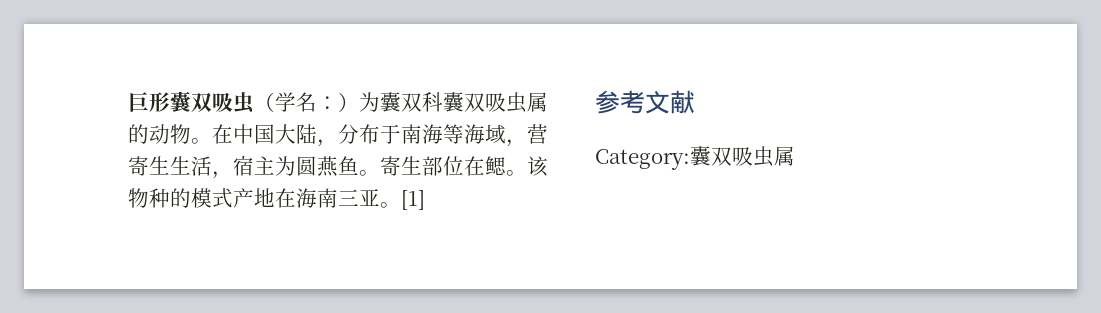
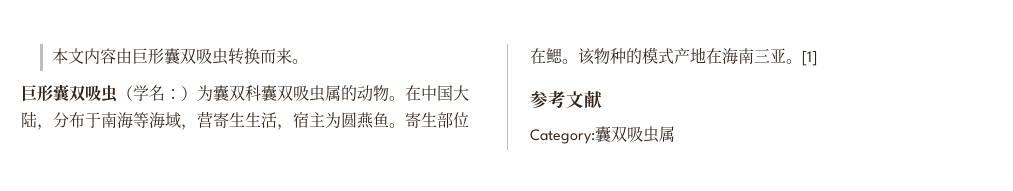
(128, 102) none -> [51,48,308,65] 本文内容由巨形囊双吸虫转换而来。 //

